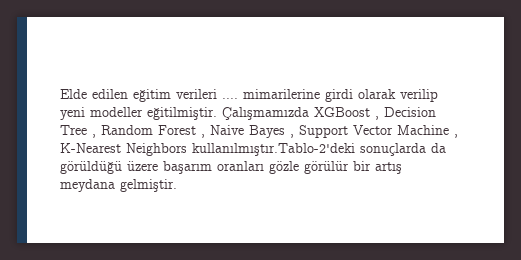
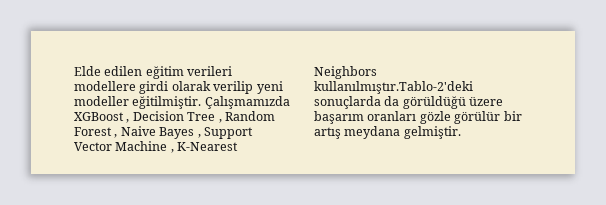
[222,89,320,99] .... mimarilerine -> [74,81,136,91] modellere

